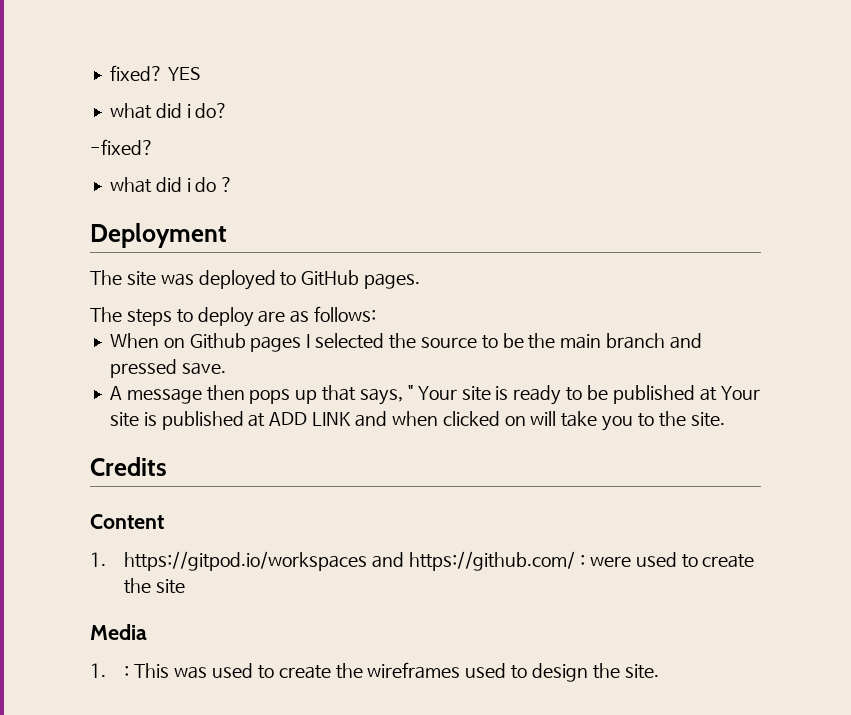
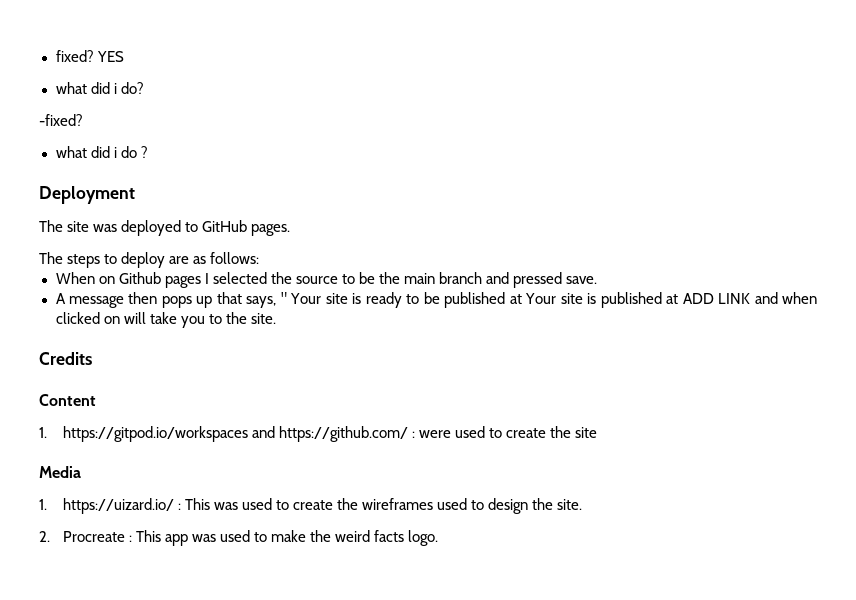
(106, 670) none -> [62,498,174,514] https://uizard.io/
(659, 671) none -> [39,530,439,546] // 2. Procreate : This app was used to make the weird facts logo.

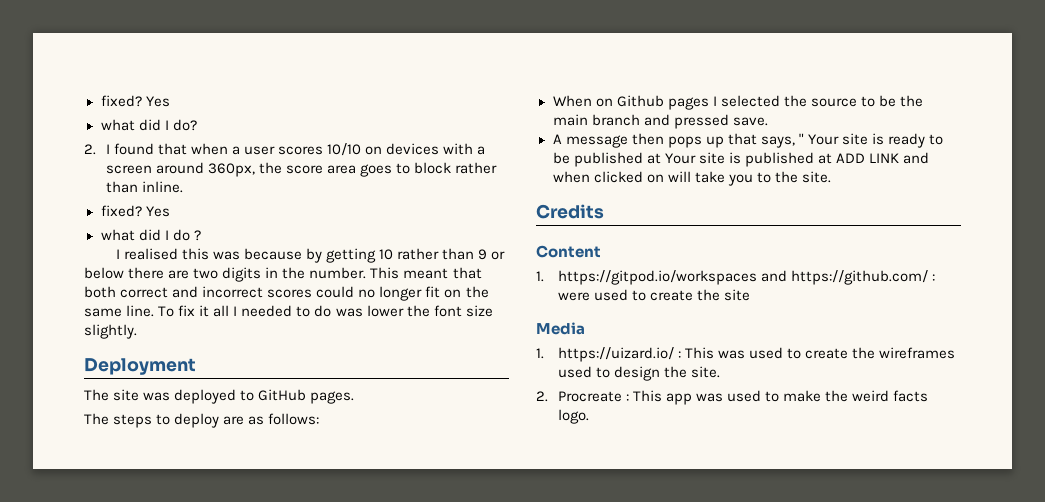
[55,50,124,62] [55,82,117,94] fixed? YES // what did i -> [100,95,170,107] [100,119,169,131] fixed? Yes // what did I
[39,114,83,126] [55,146,117,158] -fixed? // what did i -> [84,143,486,156] [105,162,497,177] [105,181,183,193] [100,205,170,217] [100,229,169,241] 2. I found that when a user scores 10/10 on devices with a screen around 360px, the score area goes to block rather than inline. // fixed? Yes // what did I
(148, 152) none -> [115,248,506,263] [84,267,482,282] [84,286,489,301] [84,305,493,317] [84,324,137,339] // I realised this was because by getting 10 rather than 9 or below there are two digits in the number. This meant that both correct and incorrect scores could no longer fit on the same line. To fix it all I needed to do was lower the font size slightly.

